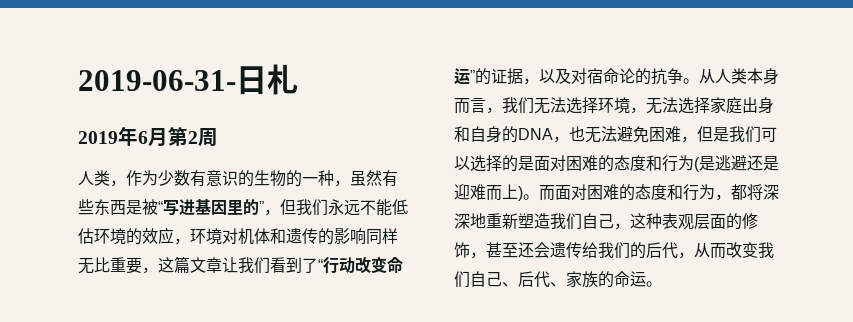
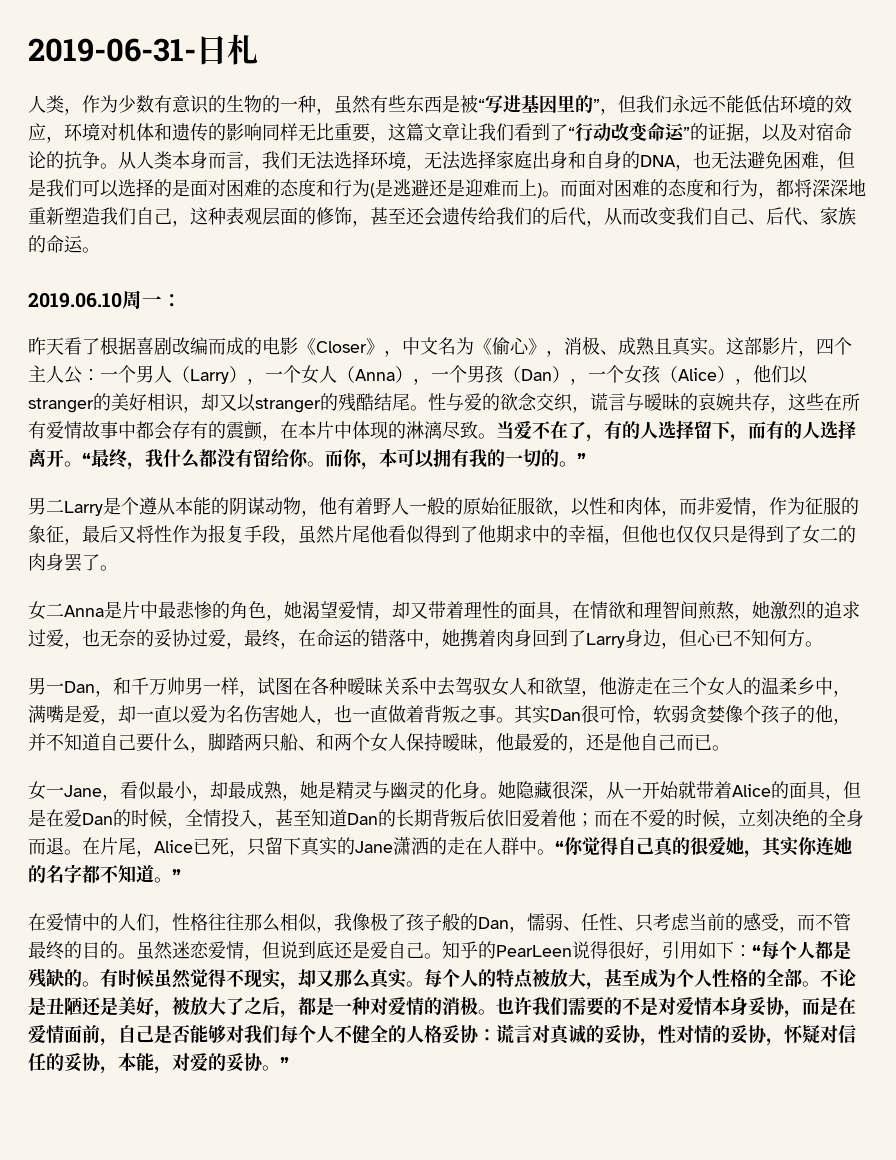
[78,126,218,147] // 2019年6月第2周 -> (258, 49) none
(662, 284) none -> [28,290,182,309] [28,336,852,357] [28,365,808,385] [28,393,860,413] [28,420,856,442] [28,448,586,470] [28,497,859,517] [28,524,856,545] [28,553,118,572] [28,601,860,621] [28,629,823,649] [28,677,851,697] [28,705,851,725] [28,733,730,753] [28,781,861,801] [28,808,864,829] [28,836,852,858] [28,864,181,883] [28,912,851,933] [28,941,851,961] [28,968,856,990] [28,996,856,1018] [27,1024,856,1046] [28,1053,289,1074] // 2019.06.10周一： // 昨天看了根据喜剧改编而成的电影《Closer》，中文名为《偷心》，消极、成熟且真实。这部影片，四个主人公：一个男人（Larry），一个女人（Anna），一个男孩（Dan），一个女孩（Alice），他们以stranger的美好相识，却又以stranger的残酷结尾。性与爱的欲念交织，谎言与暧昧的哀婉共存，这些在所有爱情故事中都会存有的震颤，在本片中体现的淋漓尽致。当爱不在了，有的人选择留下，而有的人选择离开。“最终，我什么都没有留给你。而你，本可以拥有我的一切的。” // 男二Larry是个遵从本能的阴谋动物，他有着野人一般的原始征服欲，以性和肉体，而非爱情，作为征服的象征，最后又将性作为报复手段，虽然片尾他看似得到了他期求中的幸福，但他也仅仅只是得到了女二的肉身罢了。 // 女二Anna是片中最悲惨的角色，她渴望爱情，却又带着理性的面具，在情欲和理智间煎熬，她激烈的追求过爱，也无奈的妥协过爱，最终，在命运的错落中，她携着肉身回到了Larry身边，但心已不知何方。 // 男一Dan，和千万帅男一样，试图在各种暧昧关系中去驾驭女人和欲望，他游走在三个女人的温柔乡中，满嘴是爱，却一直以爱为名伤害她人，也一直做着背叛之事。其实Dan很可怜，软弱贪婪像个孩子的他，并不知道自己要什么，脚踏两只船、和两个女人保持暧昧，他最爱的，还是他自己而已。 // 女一Jane，看似最小，却最成熟，她是精灵与幽灵的化身。她隐藏很深，从一开始就带着Alice的面具，但是在爱Dan的时候，全情投入，甚至知道Dan的长期背叛后依旧爱着他；而在不爱的时候，立刻决绝的全身而退。在片尾，Alice已死，只留下真实的Jane潇洒的走在人群中。“你觉得自己真的很爱她，其实你连她的名字都不知道。” // 在爱情中的人们，性格往往那么相似，我像极了孩子般的Dan，懦弱、任性、只考虑当前的感受，而不管最终的目的。虽然迷恋爱情，但说到底还是爱自己。知乎的PearLeen说得很好，引用如下：“每个人都是残缺的。有时候虽然觉得不现实，却又那么真实。每个人的特点被放大，甚至成为个人性格的全部。不论是丑陋还是美好，被放大了之后，都是一种对爱情的消极。也许我们需要的不是对爱情本身妥协，而是在爱情面前，自己是否能够对我们每个人不健全的人格妥协：谎言对真诚的妥协，性对情的妥协，怀疑对信任的妥协，本能，对爱的妥协。”

